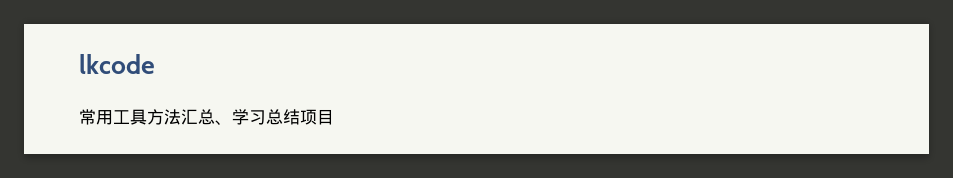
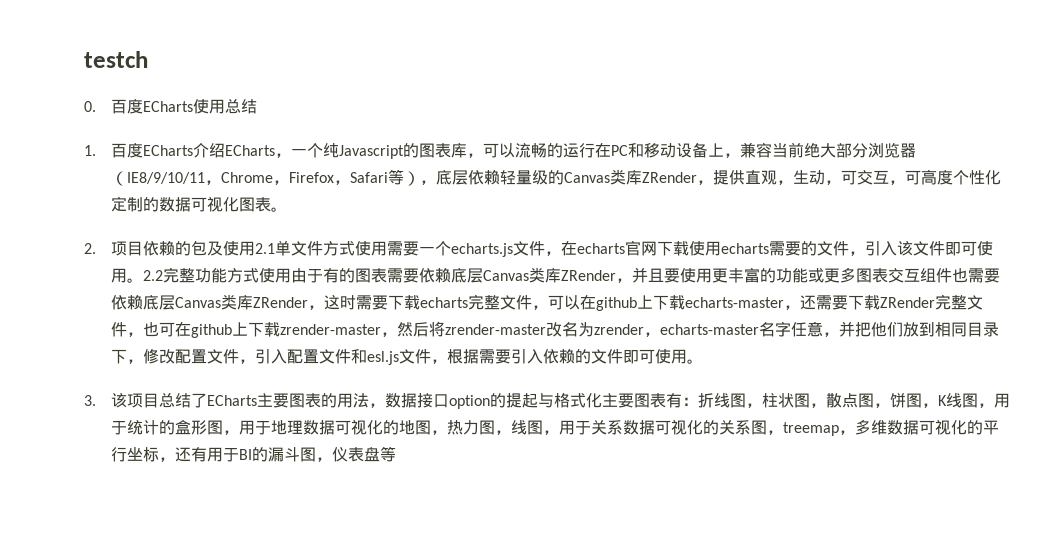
[79,54,155,74] [79,109,334,125] lkcode // 常用工具方法汇总、学习总结项目 -> [84,51,148,68] [84,99,257,114] [84,142,916,159] [110,169,1001,186] [110,196,287,212] [84,240,993,257] [110,267,1000,283] [110,294,983,311] [110,321,999,338] [110,348,703,365] [84,393,1010,409] [110,419,999,436] [110,446,396,462] testch // 0.百度ECharts使用总结 // 1.百度ECharts介绍ECharts，一个纯Javascript的图表库，可以流畅的运行在PC和移动设备上，兼容当前绝大部分浏览器（IE8/9/10/11，Chrome，Firefox，Safari等），底层依赖轻量级的Canvas类库ZRender，提供直观，生动，可交互，可高度个性化定制的数据可视化图表。 // 2.项目依赖的包及使用2.1单文件方式使用需要一个echarts.js文件，在echarts官网下载使用echarts需要的文件，引入该文件即可使用。2.2完整功能方式使用由于有的图表需要依赖底层Canvas类库ZRender，并且要使用更丰富的功能或更多图表交互组件也需要依赖底层Canvas类库ZRender，这时需要下载echarts完整文件，可以在github上下载echarts-master，还需要下载ZRender完整文件，也可在github上下载zrender-master，然后将zrender-master改名为zrender，echarts-master名字任意，并把他们放到相同目录下，修改配置文件，引入配置文件和esl.js文件，根据需要引入依赖的文件即可使用。 // 3.该项目总结了ECharts主要图表的用法，数据接口option的提起与格式化主要图表有：折线图，柱状图，散点图，饼图，K线图，用于统计的盒形图，用于地理数据可视化的地图，热力图，线图，用于关系数据可视化的关系图，treemap，多维数据可视化的平行坐标，还有用于BI的漏斗图，仪表盘等

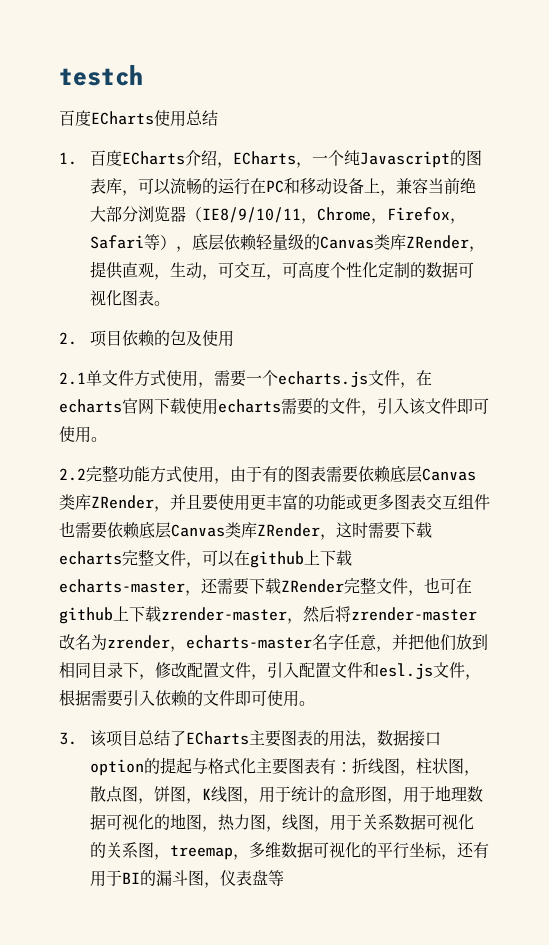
[84,101,96,112] 0. -> (143, 75) none
(225, 150) none -> [217,162,234,168] ，
(255, 248) none -> (235, 338) //
(387, 248) none -> [198,382,214,388] ，
(143, 280) none -> (107, 439) //
(291, 275) none -> [214,478,230,484] ，

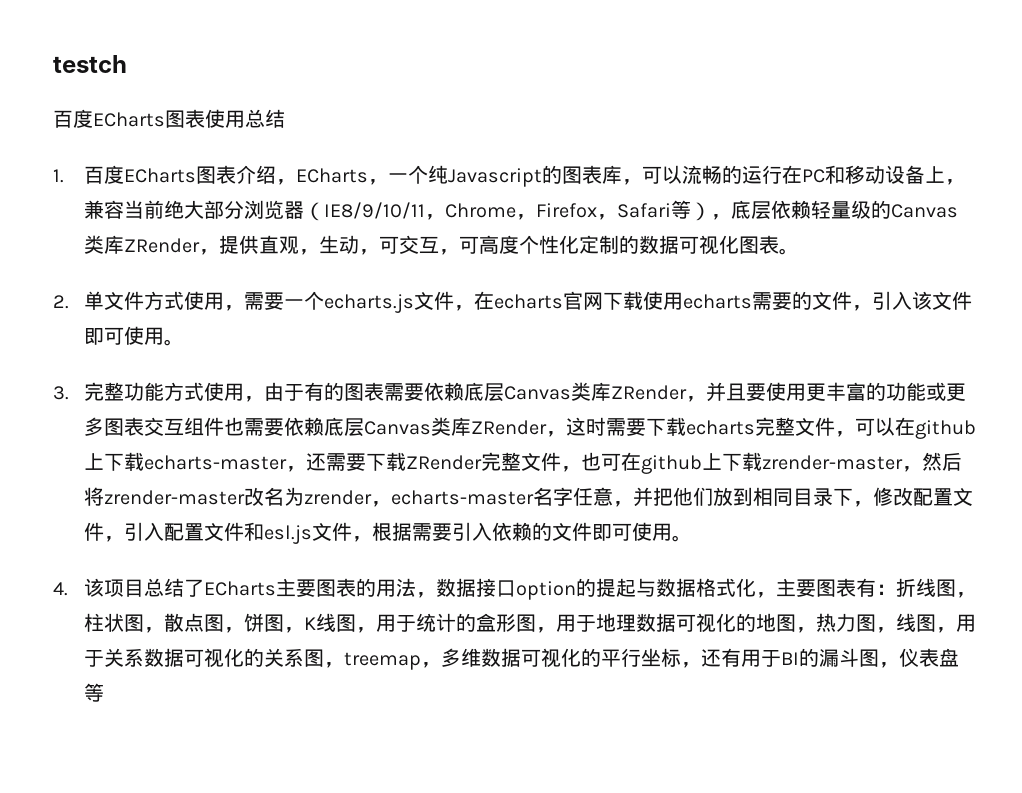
(154, 118) none -> [165,109,205,128] 图表
(186, 158) none -> [196,165,237,184] 图表
[90,330,235,347] [59,372,86,385] 项目依赖的包及使用 // 2.1 -> (69, 302) none
[59,468,86,481] 2.2 -> [53,386,69,400] 3.
[59,732,77,745] 3. -> [53,582,68,596] 4.
[208,758,257,774] 格式化 -> [656,578,777,598] 数据格式化，

